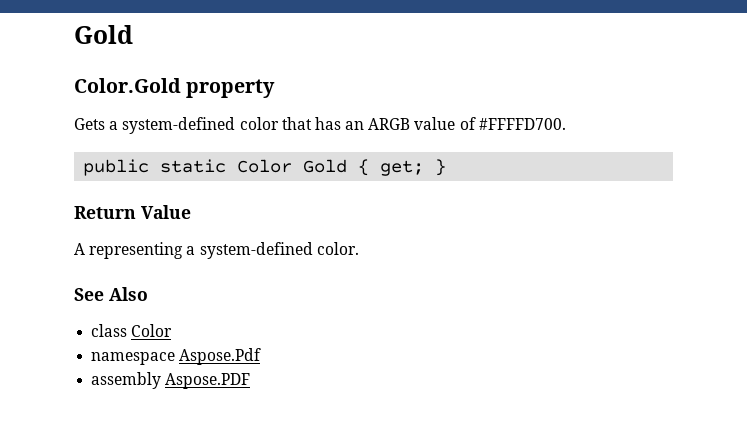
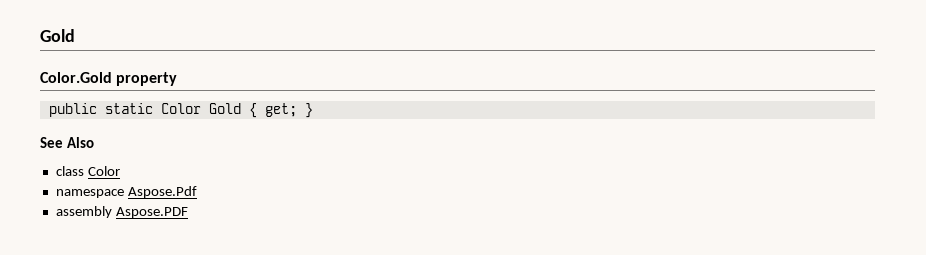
[74,117,566,134] // Gets a system-defined color that has an ARGB value of #FFFFD700. -> (178, 79) none
[74,205,191,219] [74,242,359,259] // Return Value // A representing a system-defined color. -> (313, 110) none

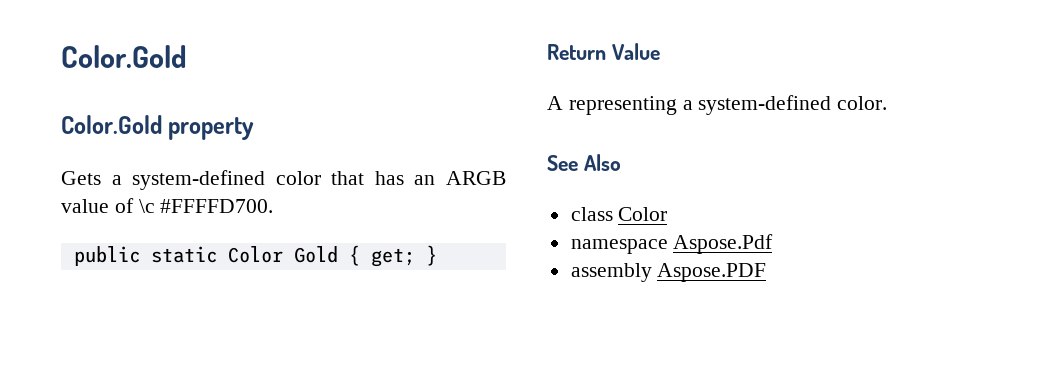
[40,29,75,42] Gold -> [61,45,187,68] Color.Gold
(178, 79) none -> [61,170,506,190] [61,198,274,213] // Gets a system-defined color that has an ARGB value of \c #FFFFD700.
(313, 110) none -> [547,43,660,60] [547,95,888,115] // Return Value // A representing a system-defined color.

